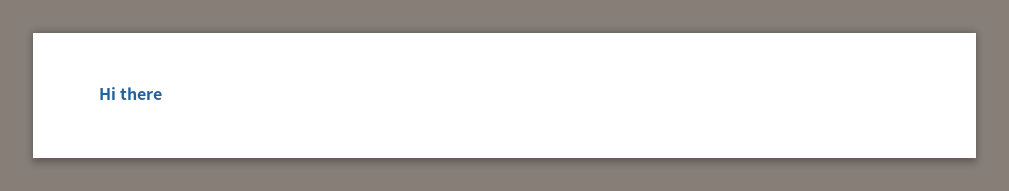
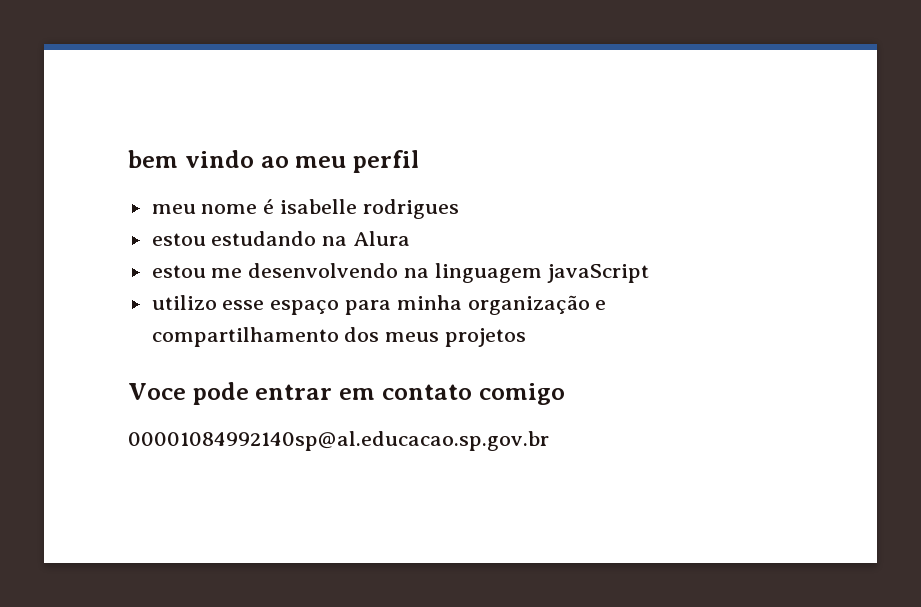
[99,87,163,100] Hi there -> [128,150,419,173] [151,199,459,219] [151,231,411,246] [151,263,649,283] [151,295,607,315] [151,327,527,347] [128,382,565,405] [128,431,549,451] bem vindo ao meu perfil // meu nome é isabelle rodrigues // estou estudando na Alura // estou me desenvolvendo na linguagem javaScript // utilizo esse espaço para minha organização e compartilhamento dos meus projetos // Voce pode entrar em contato comigo // 00001084992140sp@al.educacao.sp.gov.br

